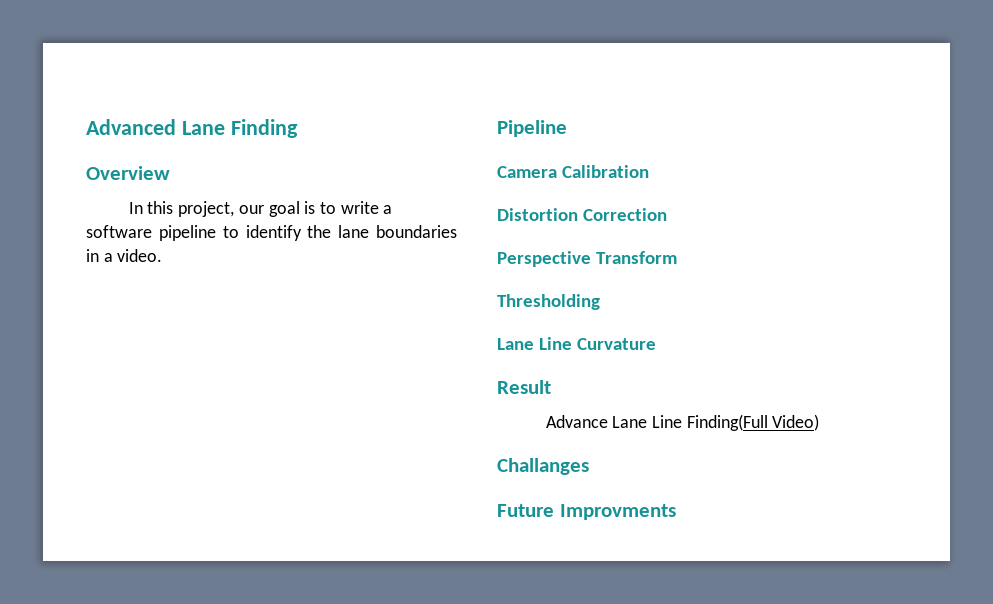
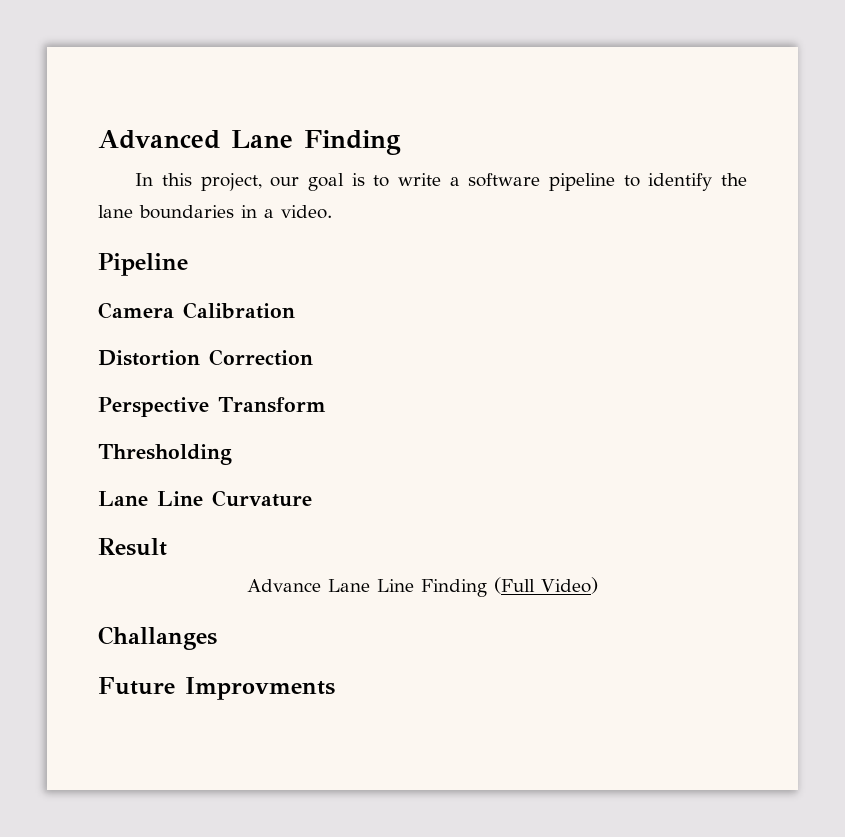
[86,166,170,180] // Overview -> (401, 142) none
[686,414,768,431] Finding(Full -> [421,577,536,597] Finding (Full

